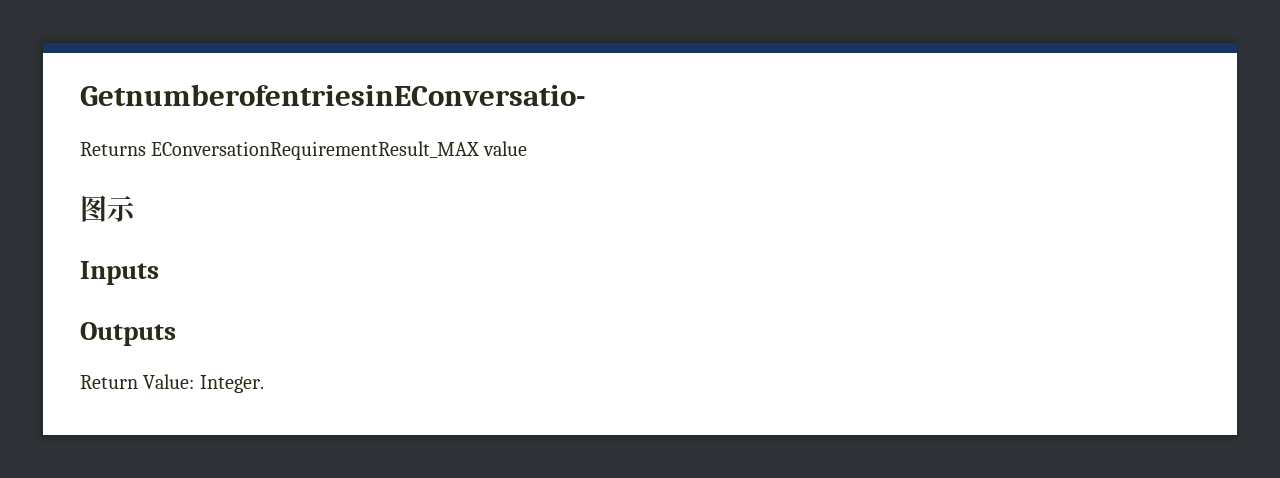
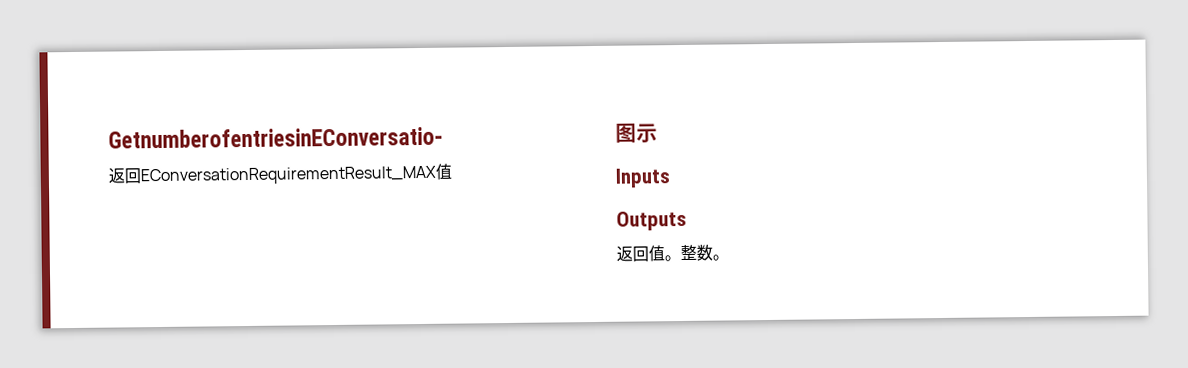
[80,141,527,160] Returns EConversationRequirementResult_MAX value -> [108,163,452,186] 返回EConversationRequirementResult_MAX值
[80,374,264,393] Return Value: Integer. -> [616,244,729,262] 返回值。整数。

